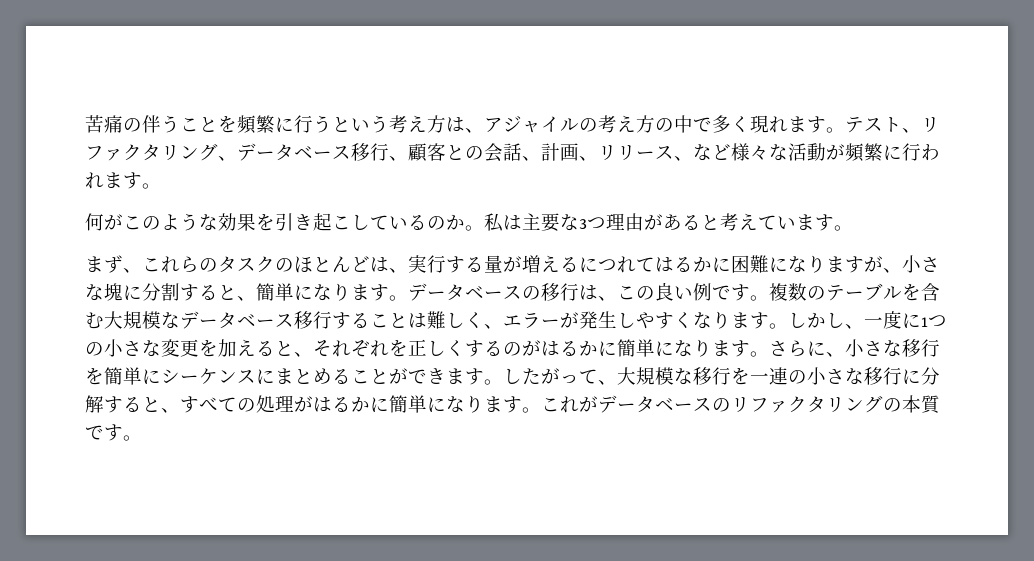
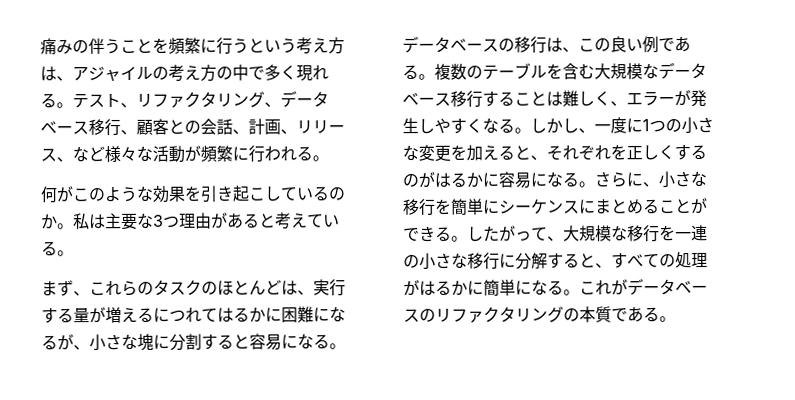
[85,115,123,133] 苦痛 -> [40,38,73,55] 痛み
[788,116,826,133] ます -> [40,93,57,109] る
[104,172,142,189] ます -> [296,146,313,162] る
[796,214,834,231] ます -> [41,241,58,257] る
[807,255,864,273] ります -> [41,335,58,351] る
[237,283,389,301] 、簡単になります -> [249,333,330,351] 容易になる
[731,284,750,301] す -> [674,35,691,53] [402,64,419,80] ある
[712,311,769,329] ります -> [498,118,515,134] る
[617,339,750,357] 簡単になります -> [498,171,579,189] 容易になる
[446,368,484,385] ます -> [435,226,452,242] る
[465,395,522,413] ります -> [547,280,564,296] る
[104,424,123,441] す -> [627,306,660,323] ある

